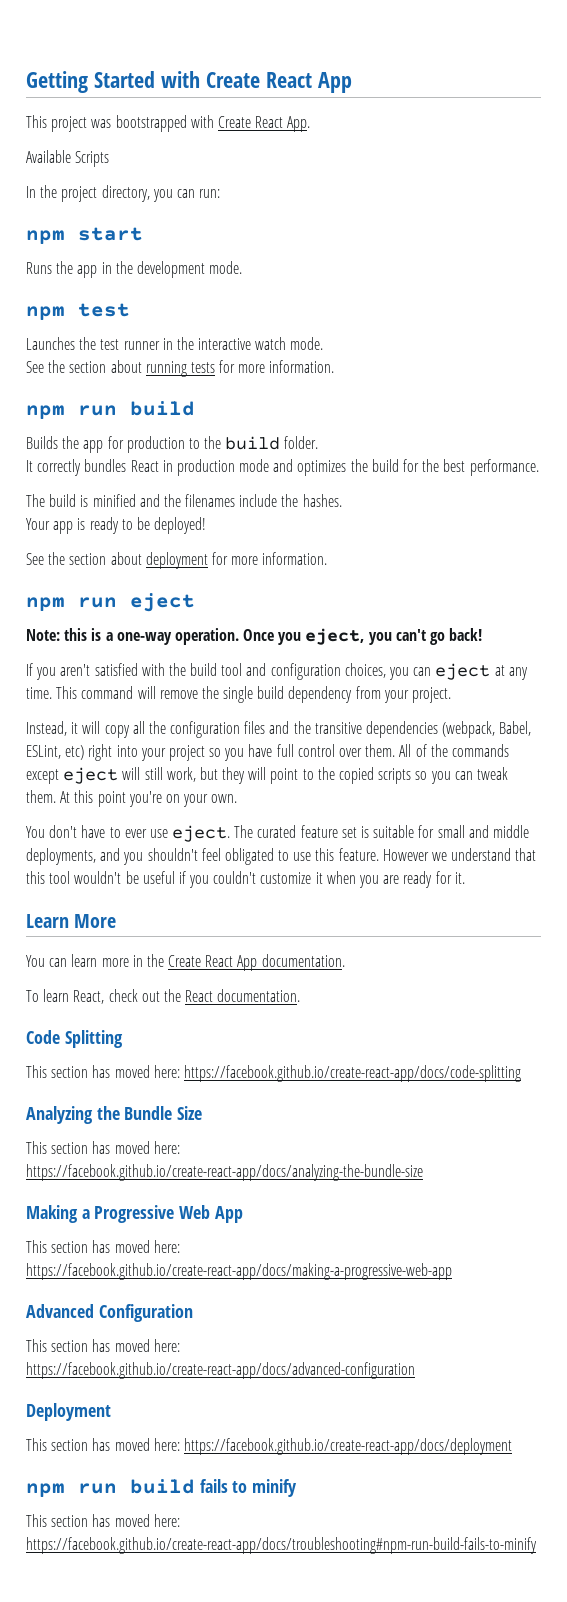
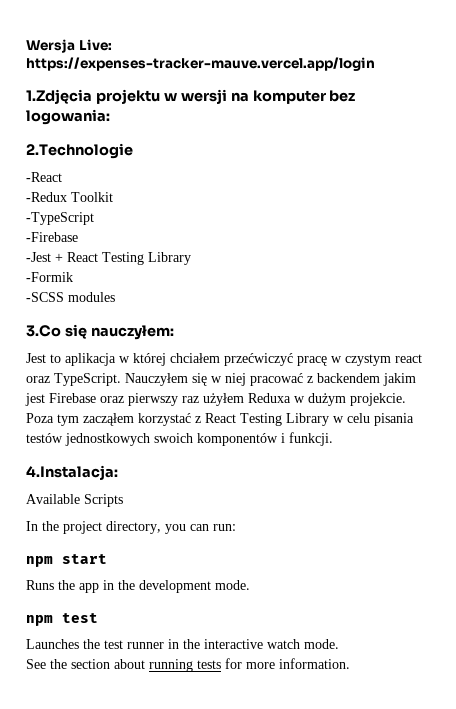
[26,71,352,93] [26,115,311,132] Getting Started with Create React App // This project was bootstrapped with Create React App. -> [26,39,112,53] [26,57,375,71] [26,89,356,104] [26,109,110,125] [26,143,133,159] [26,172,62,182] [26,192,113,202] [26,212,94,225] [26,232,78,242] [26,252,191,265] [26,272,73,282] [26,292,115,302] [26,324,174,340] [26,353,422,366] [26,373,416,386] [25,393,406,406] [26,413,414,426] [26,432,333,446] [26,465,118,480] Wersja Live: https://expenses-tracker-mauve.vercel.app/login // 1.Zdjęcia projektu w wersji na komputer bez logowania: // 2.Technologie // -React // -Redux Toolkit // -TypeScript // -Firebase // -Jest + React Testing Library // -Formik // -SCSS modules // 3.Co się nauczyłem: // Jest to aplikacja w której chciałem przećwiczyć pracę w czystym react oraz TypeScript. Nauczyłem się w niej pracować z backendem jakim jest Firebase oraz pierwszy raz użyłem Reduxa w dużym projekcie. Poza tym zacząłem korzystać z React Testing Library w celu pisania testów jednostkowych swoich komponentów i funkcji. // 4.Instalacja:
[26,401,195,419] [26,436,319,453] [26,459,539,476] [26,494,342,507] [26,517,207,534] [26,552,328,569] [26,593,195,612] [26,628,483,645] [26,663,528,680] [26,686,452,703] [26,721,532,738] [26,744,509,761] [26,767,508,784] [26,790,238,807] [26,825,529,842] [26,848,537,865] [26,871,465,888] [26,914,117,928] [26,954,345,971] [26,989,301,1004] [26,1030,123,1048] [26,1065,521,1082] [26,1106,203,1124] [26,1141,180,1154] [26,1164,423,1181] [26,1205,243,1223] [26,1240,180,1253] [26,1263,452,1280] [26,1304,193,1322] [26,1339,180,1352] [26,1362,415,1379] [26,1403,111,1421] [26,1438,512,1455] [26,1479,298,1497] [26,1514,180,1527] [26,1537,537,1554] // npm run build // Builds the app for production to the build folder. // It correctly bundles React in production mode and optimizes the build for the best performance. // The build is minified and the filenames include the hashes. // Your app is ready to be deployed! // See the section about deployment for more information. // npm run eject // Note: this is a one-way operation. Once you eject, you can't go back! // If you aren't satisfied with the build tool and configuration choices, you can eject at any time. This command will remove the single build dependency from your project. // Instead, it will copy all the configuration files and the transitive dependencies (webpack, Babel, ESLint, etc) right into your project so you have full control over them. All of the commands except eject will still work, but they will point to the copied scripts so you can tweak them. At this point you're on your own. // You don't have to ever use eject. The curated feature set is suitable for small and middle deployments, and you shouldn't feel obligated to use this feature. However we understand that this tool wouldn't be useful if you couldn't customize it when you are ready for it. // Learn More // You can learn more in the Create React App documentation. // To learn React, check out the React documentation. // Code Splitting // This section has moved here: https://facebook.github.io/create-react-app/docs/code-splitting // Analyzing the Bundle Size // This section has moved here: https://facebook.github.io/create-react-app/docs/analyzing-the-bundle-size // Making a Progressive Web App // This section has moved here: https://facebook.github.io/create-react-app/docs/making-a-progressive-web-app // Advanced Configuration // This section has moved here: https://facebook.github.io/create-react-app/docs/advanced-configuration // Deployment // This section has moved here: https://facebook.github.io/create-react-app/docs/deployment // npm run build fails to minify // This section has moved here: https://facebook.github.io/create-react-app/docs/troubleshooting#npm-run-build-fails-to-minify -> (350, 663) none

